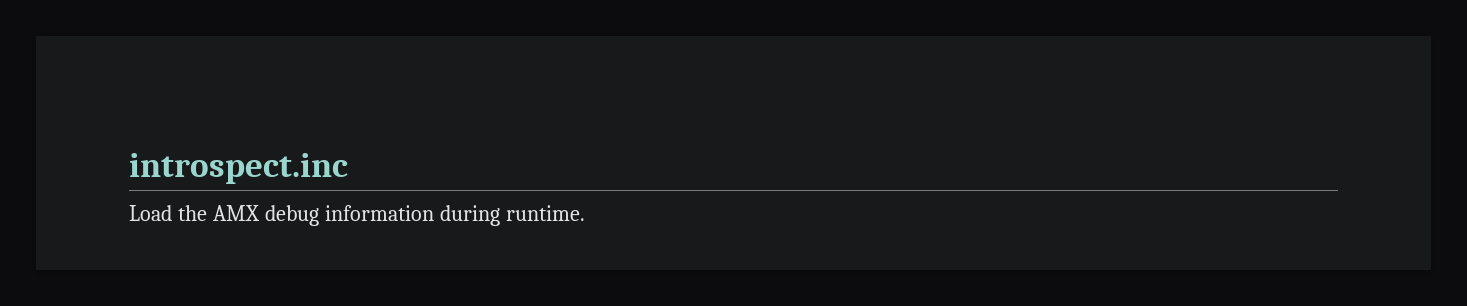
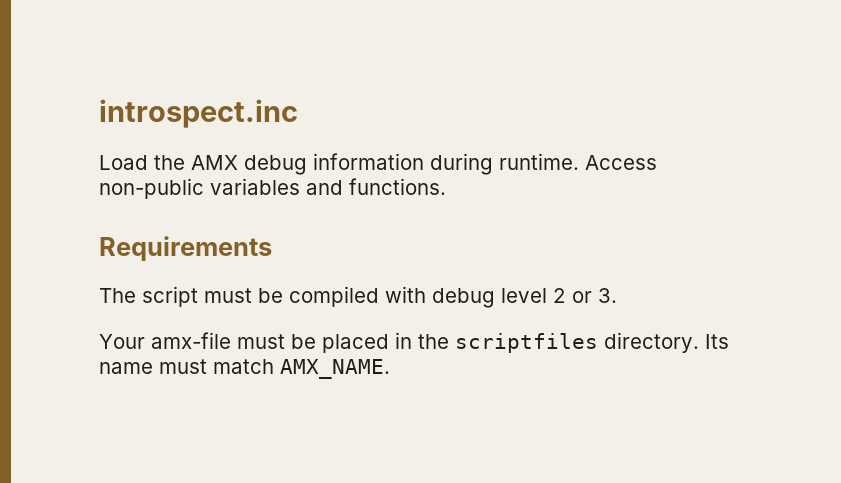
(585, 213) none -> [585,155,657,170] [99,178,446,199] [99,236,272,261] [99,286,617,308] [99,332,729,353] [99,359,390,379] Access non-public variables and functions. // Requirements // The script must be compiled with debug level 2 or 3. // Your amx-file must be placed in the scriptfiles directory. Its name must match AMX_NAME.

